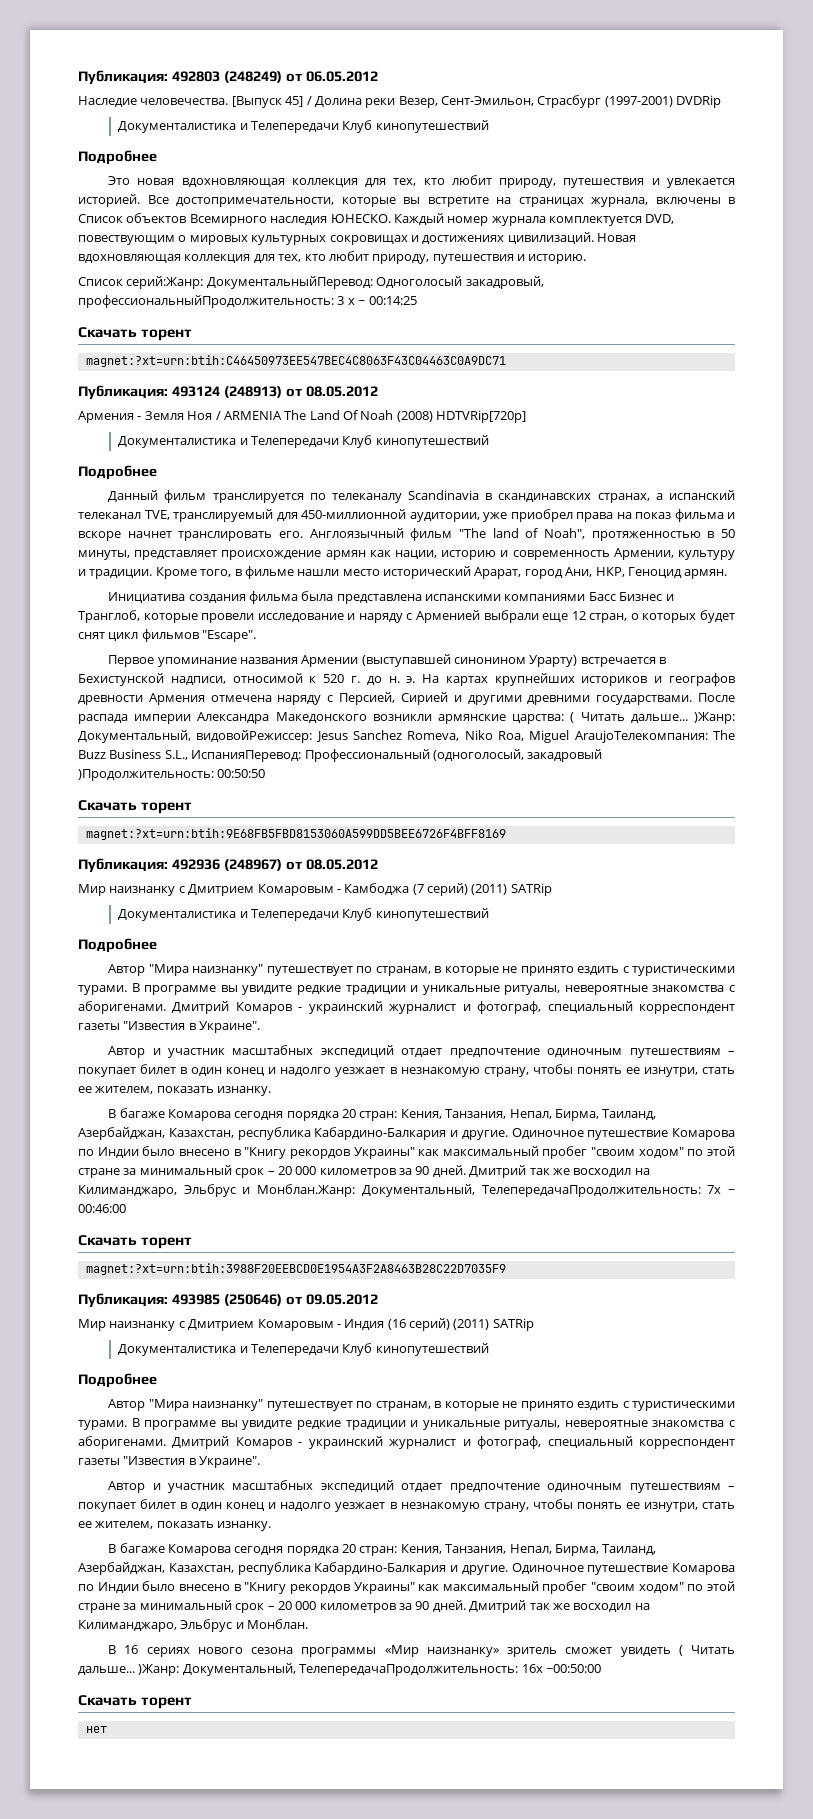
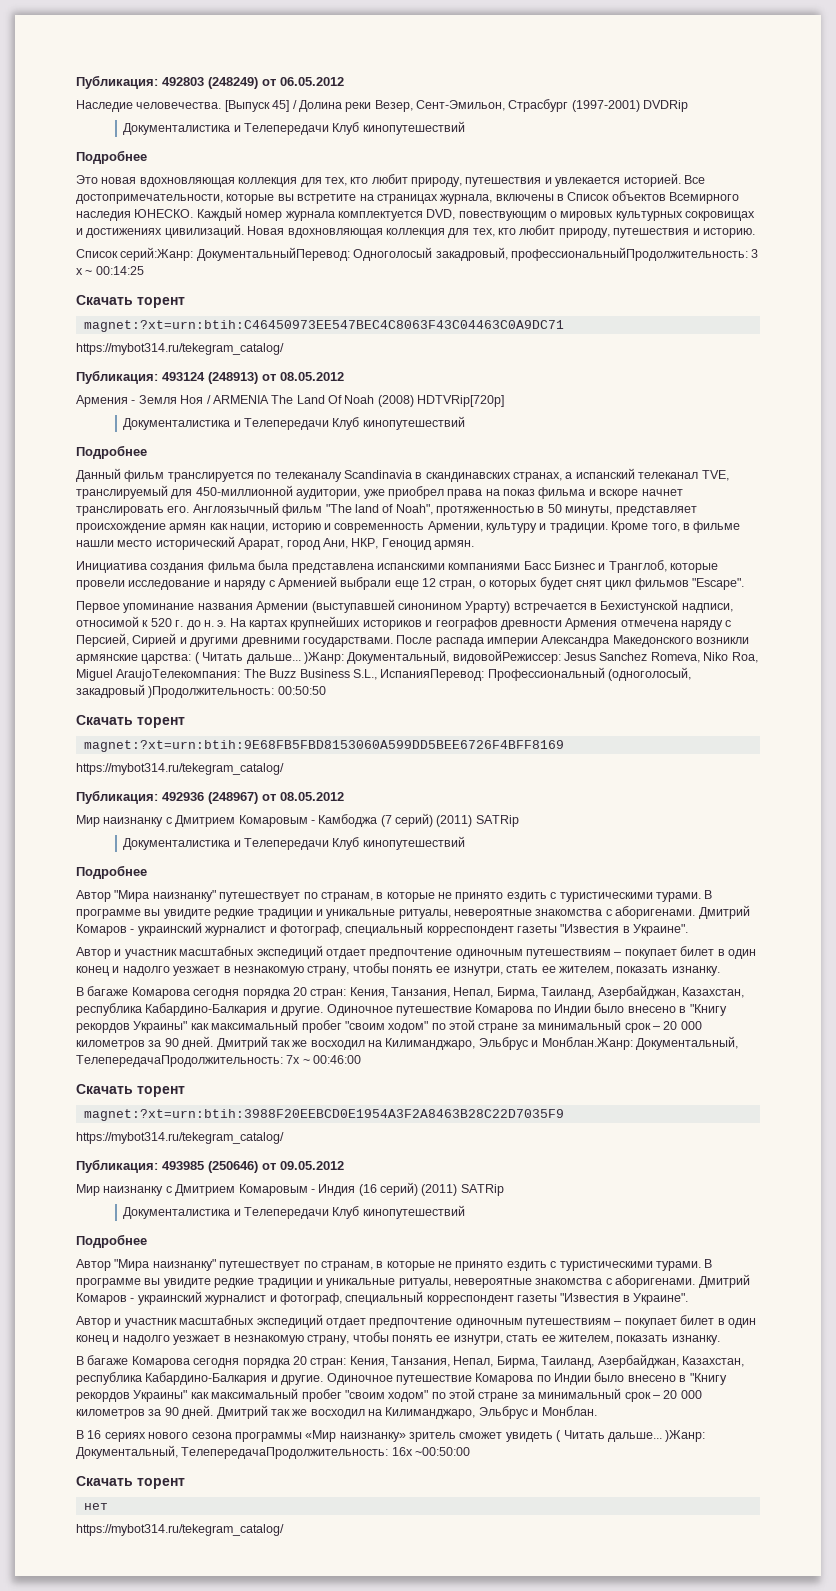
(506, 361) none -> [76,343,284,355] // https://mybot314.ru/tekegram_catalog/
(506, 834) none -> [76,763,284,775] // https://mybot314.ru/tekegram_catalog/
(506, 1269) none -> [76,1132,284,1144] // https://mybot314.ru/tekegram_catalog/
(107, 1729) none -> [76,1524,284,1536] // https://mybot314.ru/tekegram_catalog/

